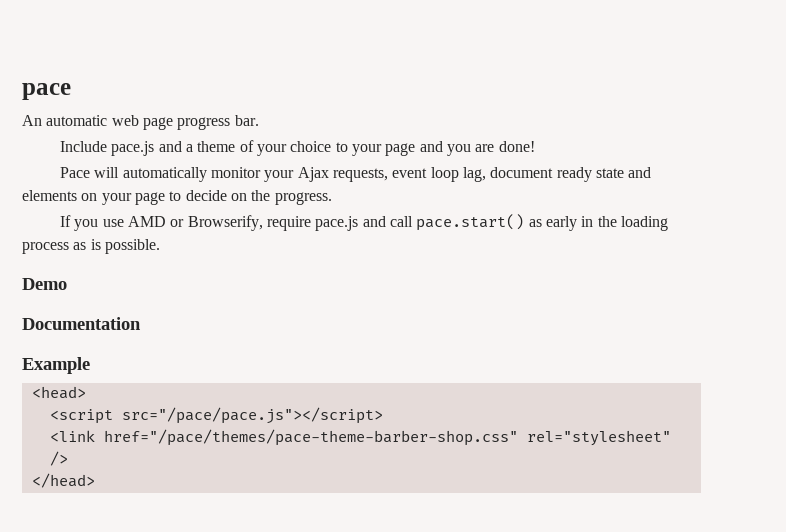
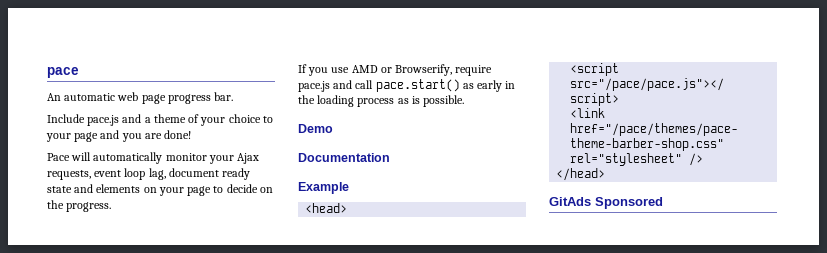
(95, 480) none -> [549,197,663,209] // GitAds Sponsored

